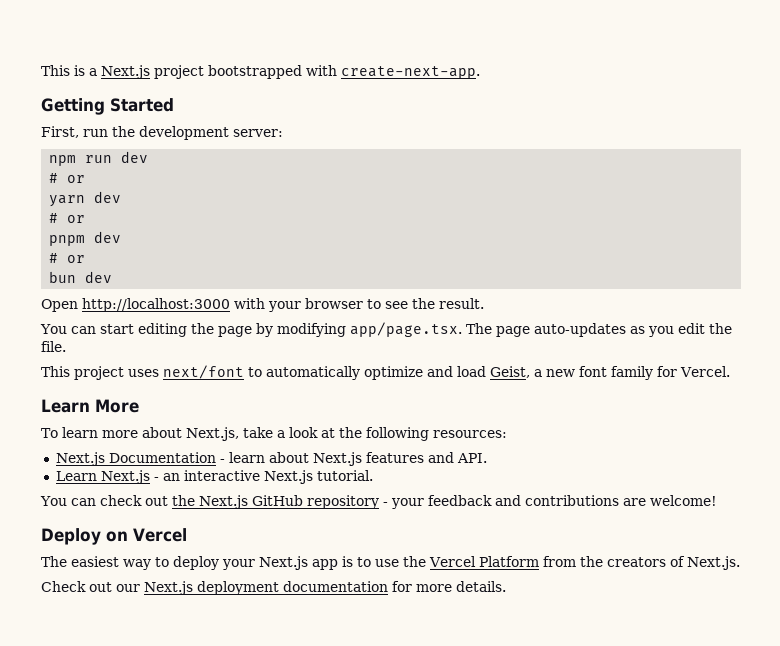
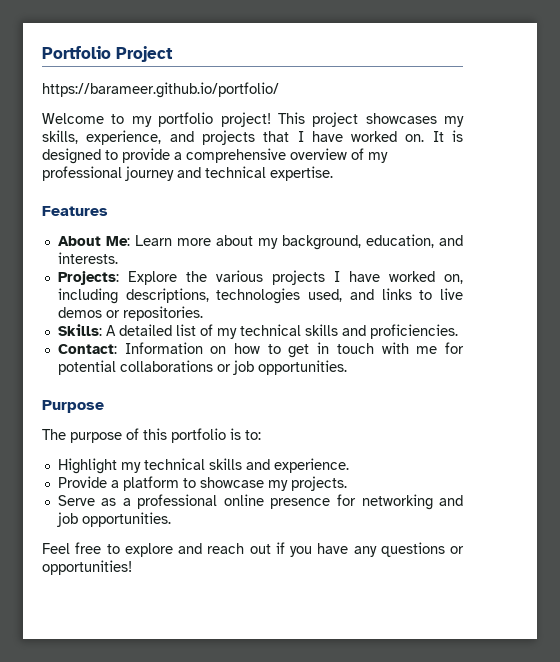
[41,65,480,79] [41,98,174,115] [41,126,283,140] [49,151,149,166] [49,173,86,183] [49,191,122,207] [49,213,86,223] [49,231,122,246] [49,253,86,263] [49,271,113,283] [41,298,484,312] [40,322,732,337] [41,341,66,352] [41,365,730,380] [41,399,139,413] [41,427,507,441] [55,452,487,466] [55,470,373,484] [40,495,717,509] [41,528,187,545] [41,556,740,570] [41,581,506,595] This is a Next.js project bootstrapped with create-next-app. // Getting Started // First, run the development server: // npm run dev // # or // yarn dev // # or // pnpm dev // # or // bun dev // Open http://localhost:3000 with your browser to see the result. // You can start editing the page by modifying app/page.tsx. The page auto-updates as you edit the file. // This project uses next/font to automatically optimize and load Geist, a new font family for Vercel. // Learn More // To learn more about Next.js, take a look at the following resources: // Next.js Documentation - learn about Next.js features and API. // Learn Next.js - an interactive Next.js tutorial. // You can check out the Next.js GitHub repository - your feedback and contributions are welcome! // Deploy on Vercel // The easiest way to deploy your Next.js app is to use the Vercel Platform from the creators of Next.js. // Check out our Next.js deployment documentation for more details. -> [42,46,173,62] [42,82,279,98] [42,112,464,127] [42,130,464,145] [42,148,388,164] [42,166,333,181] [42,206,108,216] [57,234,463,250] [57,252,118,264] [57,270,464,285] [57,288,464,304] [57,306,203,321] [57,324,458,339] [57,342,464,358] [57,360,347,375] [42,400,104,413] [42,428,261,443] [57,458,349,474] [57,476,347,491] [57,494,464,510] [56,512,171,527] [42,542,464,557] [42,560,132,575] Portfolio Project // https://barameer.github.io/portfolio/ // Welcome to my portfolio project! This project showcases my skills, experience, and projects that I have worked on. It is designed to provide a comprehensive overview of my professional journey and technical expertise. // Features // About Me: Learn more about my background, education, and interests. // Projects: Explore the various projects I have worked on, including descriptions, technologies used, and links to live demos or repositories. // Skills: A detailed list of my technical skills and proficiencies. // Contact: Information on how to get in touch with me for potential collaborations or job opportunities. // Purpose // The purpose of this portfolio is to: // Highlight my technical skills and experience. // Provide a platform to showcase my projects. // Serve as a professional online presence for networking and job opportunities. // Feel free to explore and reach out if you have any questions or opportunities!

